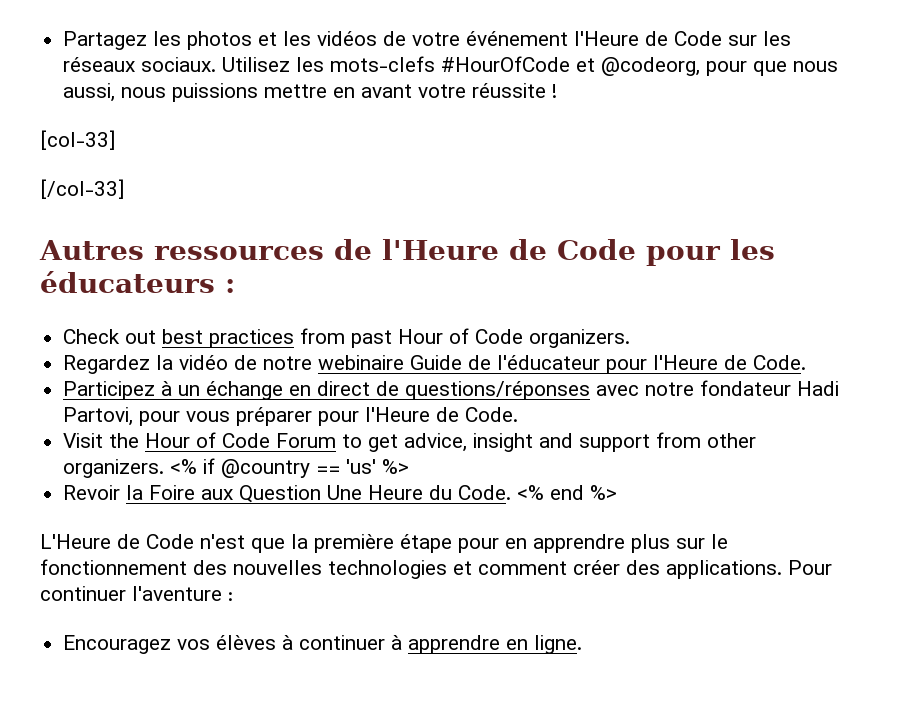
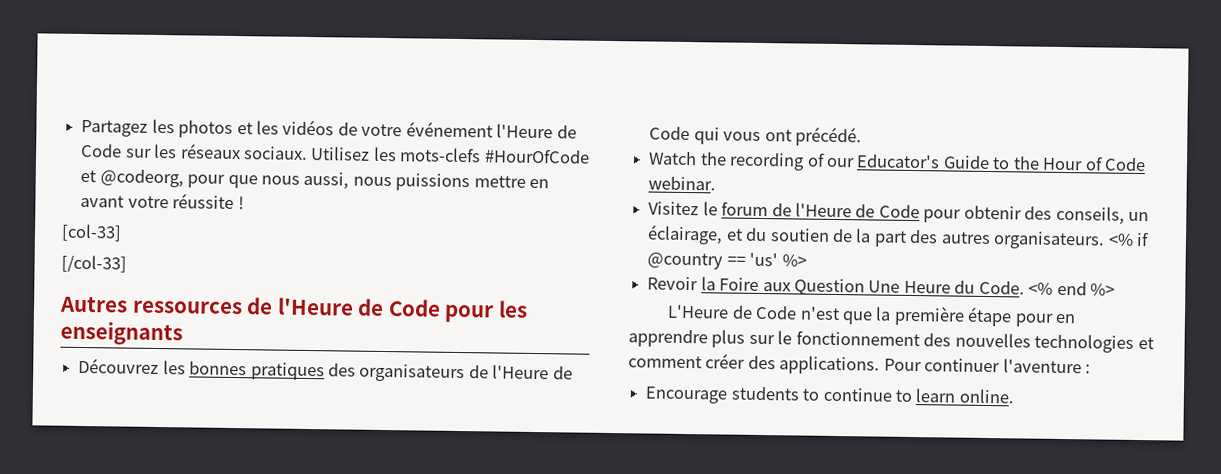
[40,271,235,293] [63,328,631,348] [63,355,807,374] [63,380,840,400] [63,407,519,426] [63,432,757,452] [63,459,165,478] éducateurs : // Check out best practices from past Hour of Code organizers. // Regardez la vidéo de notre webinaire Guide de l'éducateur pour l'Heure de Code. // Participez à un échange en direct de questions/réponses avec notre fondateur Hadi Partovi, pour vous préparer pour l'Heure de Code. // Visit the Hour of Code Forum to get advice, insight and support from other organizers. -> [60,320,183,346] [78,357,573,383] [649,126,862,147] [648,151,1147,172] [648,176,717,191] [648,201,1150,225] [647,224,1106,250] enseignants // Découvrez les bonnes pratiques des organisateurs de l'Heure de Code qui vous ont précédé. // Watch the recording of our Educator's Guide to the Hour of Code webinar. // Visitez le forum de l'Heure de Code pour obtenir des conseils, un éclairage, et du soutien de la part des autres organisateurs.
[63,635,583,654] Encouragez vos élèves à continuer à apprendre en ligne. -> [645,386,1015,404] Encourage students to continue to learn online.

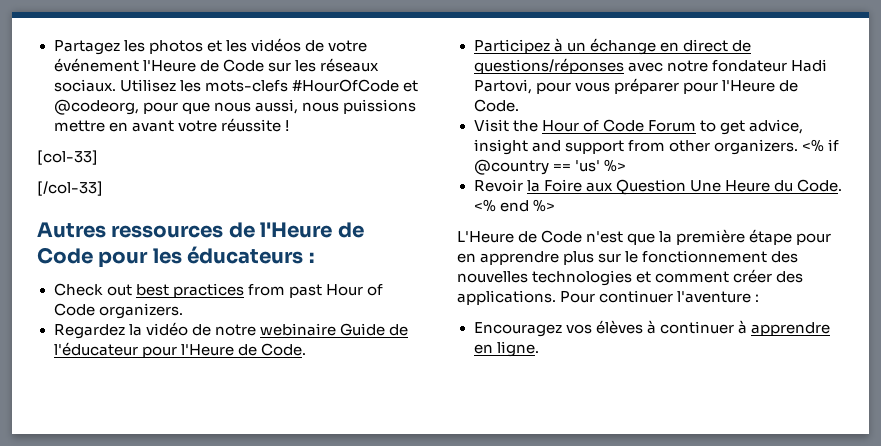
[60,320,183,346] [78,357,573,383] [649,126,862,147] [648,151,1147,172] [648,176,717,191] [648,201,1150,225] [647,224,1106,250] enseignants // Découvrez les bonnes pratiques des organisateurs de l'Heure de Code qui vous ont précédé. // Watch the recording of our Educator's Guide to the Hour of Code webinar. // Visitez le forum de l'Heure de Code pour obtenir des conseils, un éclairage, et du soutien de la part des autres organisateurs. -> [187,246,314,264] [53,283,383,298] [53,303,183,319] [53,322,408,339] [53,342,306,358] [473,38,751,55] [473,58,827,74] [473,78,798,94] [473,99,519,112] [473,119,803,135] [473,139,798,155] éducateurs : // Check out best practices from past Hour of Code organizers. // Regardez la vidéo de notre webinaire Guide de l'éducateur pour l'Heure de Code. // Participez à un échange en direct de questions/réponses avec notre fondateur Hadi Partovi, pour vous préparer pour l'Heure de Code. // Visit the Hour of Code Forum to get advice, insight and support from other organizers.
[645,386,1015,404] Encourage students to continue to learn online. -> [473,320,830,337] [473,341,539,357] Encouragez vos élèves à continuer à apprendre en ligne.

